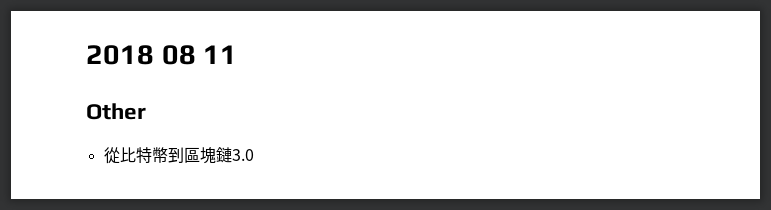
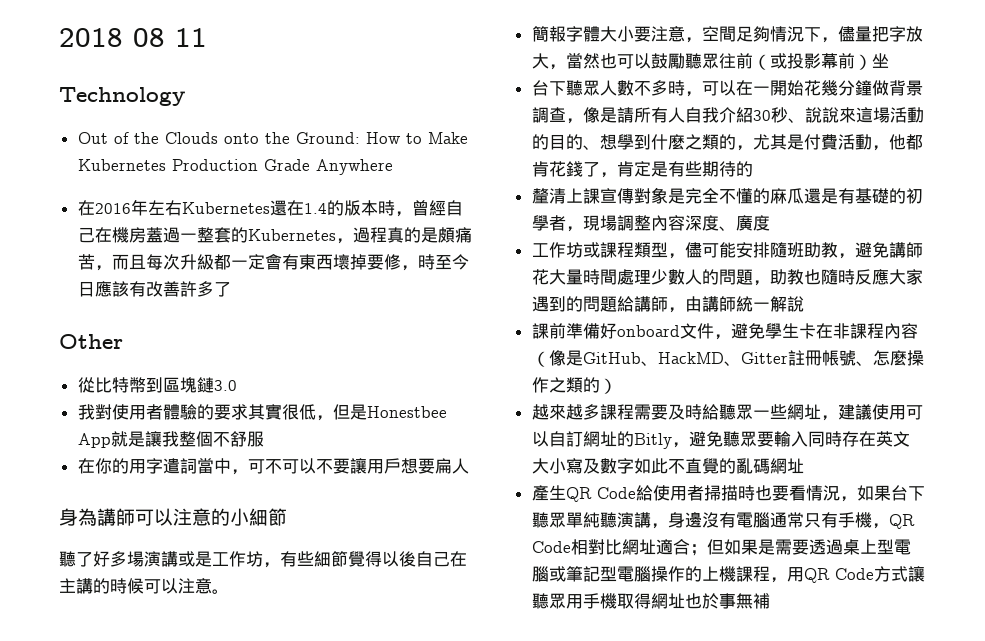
(238, 54) none -> [59,87,185,106] [77,132,468,144] [77,159,393,175] [77,199,463,217] [77,227,472,244] [77,253,469,271] [77,281,231,297] // Technology // Out of the Clouds onto the Ground: How to Make Kubernetes Production Grade Anywhere // 在2016年左右Kubernetes還在1.4的版本時，曾經自己在機房蓋過一整套的Kubernetes，過程真的是頗痛苦，而且每次升級都一定會有東西壞掉要修，時至今日應該有改善許多了
(254, 155) none -> [77,404,447,421] [77,431,264,448] [77,458,469,475] [59,508,287,526] [59,551,467,568] [59,578,229,594] [531,26,923,43] [531,53,889,70] [531,80,923,97] [531,106,924,124] [531,134,923,151] [531,161,753,178] [531,187,923,204] [531,215,770,232] [531,242,923,259] [531,269,923,286] [531,296,804,313] [531,323,918,340] [531,350,924,367] [531,377,617,394] [531,404,923,421] [531,431,910,449] [531,458,804,474] [531,485,925,502] [531,512,915,529] [531,539,911,556] [531,566,925,583] [531,593,770,609] // 我對使用者體驗的要求其實很低，但是Honestbee App就是讓我整個不舒服 // 在你的用字遣詞當中，可不可以不要讓用戶想要扁人 // 身為講師可以注意的小細節 // 聽了好多場演講或是工作坊，有些細節覺得以後自己在主講的時候可以注意。 // 簡報字體大小要注意，空間足夠情況下，儘量把字放大，當然也可以鼓勵聽眾往前（或投影幕前）坐 // 台下聽眾人數不多時，可以在一開始花幾分鐘做背景調查，像是請所有人自我介紹30秒、說說來這場活動的目的、想學到什麼之類的，尤其是付費活動，他都肯花錢了，肯定是有些期待的 // 釐清上課宣傳對象是完全不懂的麻瓜還是有基礎的初學者，現場調整內容深度、廣度 // 工作坊或課程類型，儘可能安排隨班助教，避免講師花大量時間處理少數人的問題，助教也隨時反應大家遇到的問題給講師，由講師統一解說 // 課前準備好onboard文件，避免學生卡在非課程內容（像是GitHub、HackMD、Gitter註冊帳號、怎麼操作之類的） // 越來越多課程需要及時給聽眾一些網址，建議使用可以自訂網址的Bitly，避免聽眾要輸入同時存在英文大小寫及數字如此不直覺的亂碼網址 // 產生QR Code給使用者掃描時也要看情況，如果台下聽眾單純聽演講，身邊沒有電腦通常只有手機，QR Code相對比網址適合；但如果是需要透過桌上型電腦或筆記型電腦操作的上機課程，用QR Code方式讓聽眾用手機取得網址也於事無補

